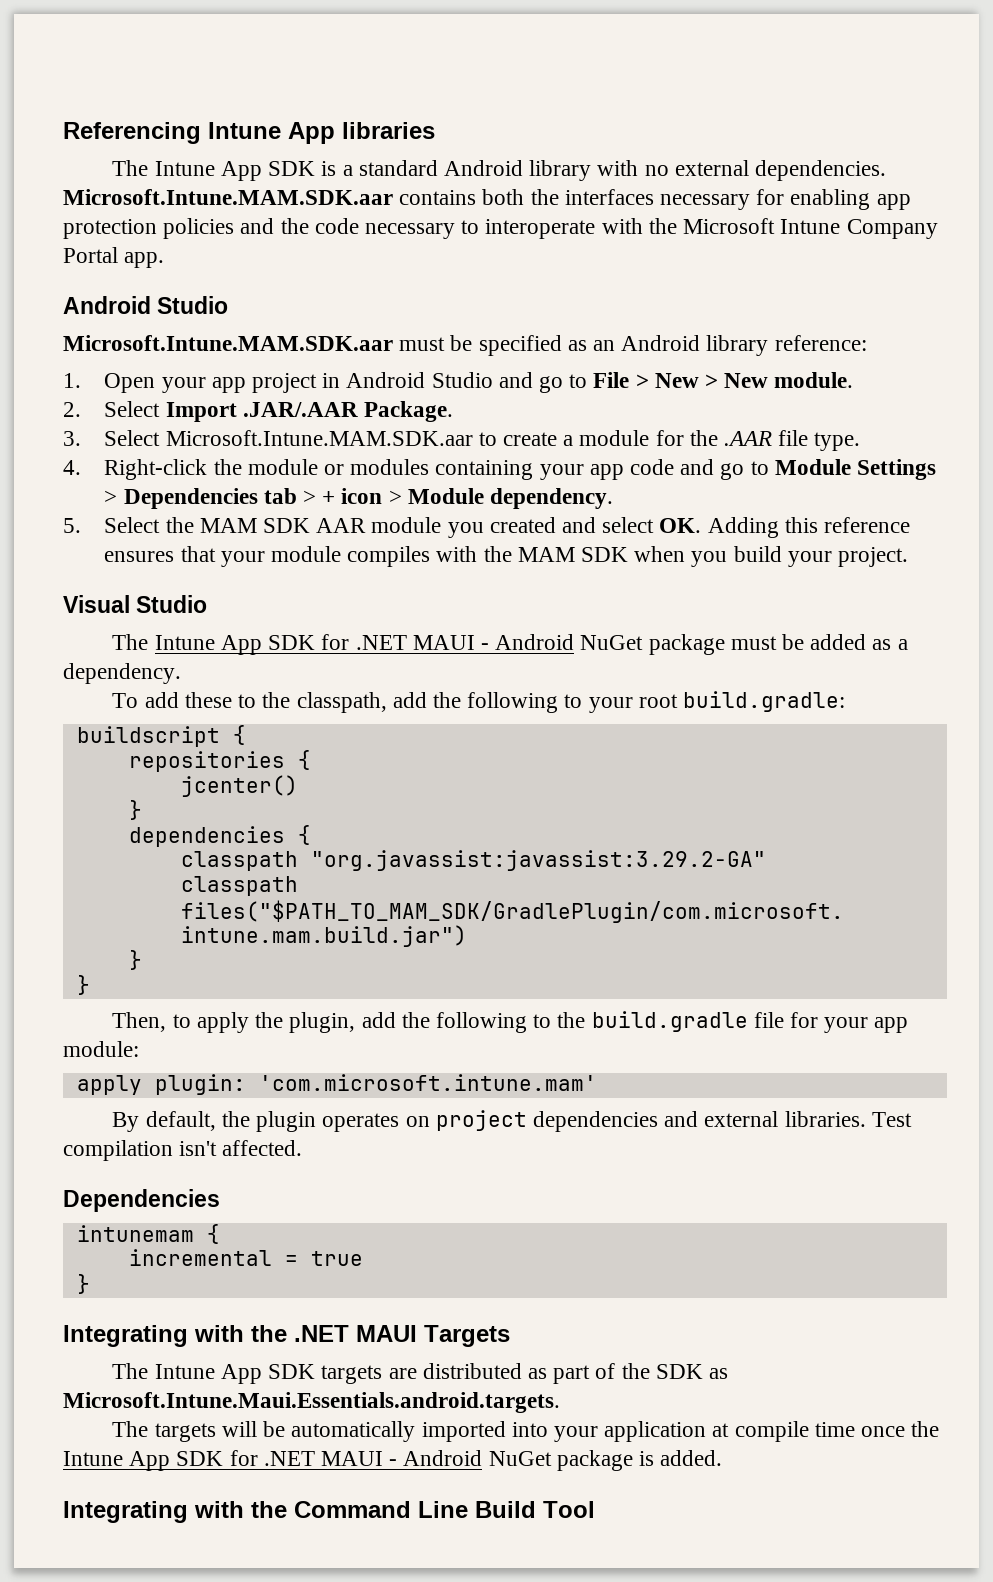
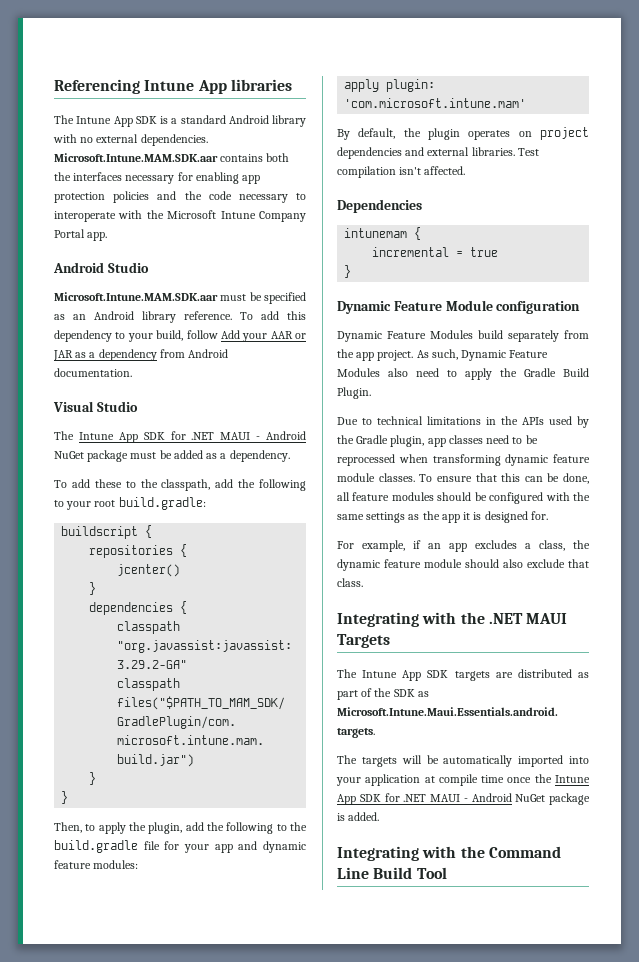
[774,335,867,351] [63,372,854,393] [63,401,453,422] [63,430,861,451] [63,459,937,480] [104,488,614,509] [63,517,911,538] [104,546,909,567] reference: // 1. Open your app project in Android Studio and go to File > New > New module. // 2. Select Import .JAR/.AAR Package. // 3. Select Microsoft.Intune.MAM.SDK.aar to create a module for the .AAR file type. // 4. Right-click the module or modules containing your app code and go to Module Settings > Dependencies tab > + icon > Module dependency. // 5. Select the MAM SDK AAR module you created and select OK. Adding this reference ensures that your module compiles with the MAM SDK when you build your project. -> [184,311,306,320] [54,330,306,342] [53,349,229,361] [54,368,132,377] reference. To add this dependency to your build, follow Add your AAR or JAR as a dependency from Android documentation.
[63,1041,139,1057] module: -> [238,841,306,853] [54,860,139,869] and dynamic feature modules:
(90, 1284) none -> [337,300,581,314] [337,330,589,342] [337,349,549,361] [337,368,589,380] [337,387,371,399] [337,416,589,428] [337,435,538,447] [337,454,590,466] [337,473,589,484] [337,492,590,504] [337,511,548,523] [337,540,590,552] [337,559,589,571] [337,578,363,587] // Dynamic Feature Module configuration // Dynamic Feature Modules build separately from the app project. As such, Dynamic Feature Modules also need to apply the Gradle Build Plugin. // Due to technical limitations in the APIs used by the Gradle plugin, app classes need to be reprocessed when transforming dynamic feature module classes. To ensure that this can be done, all feature modules should be configured with the same settings as the app it is designed for. // For example, if an app excludes a class, the dynamic feature module should also exclude that class.

